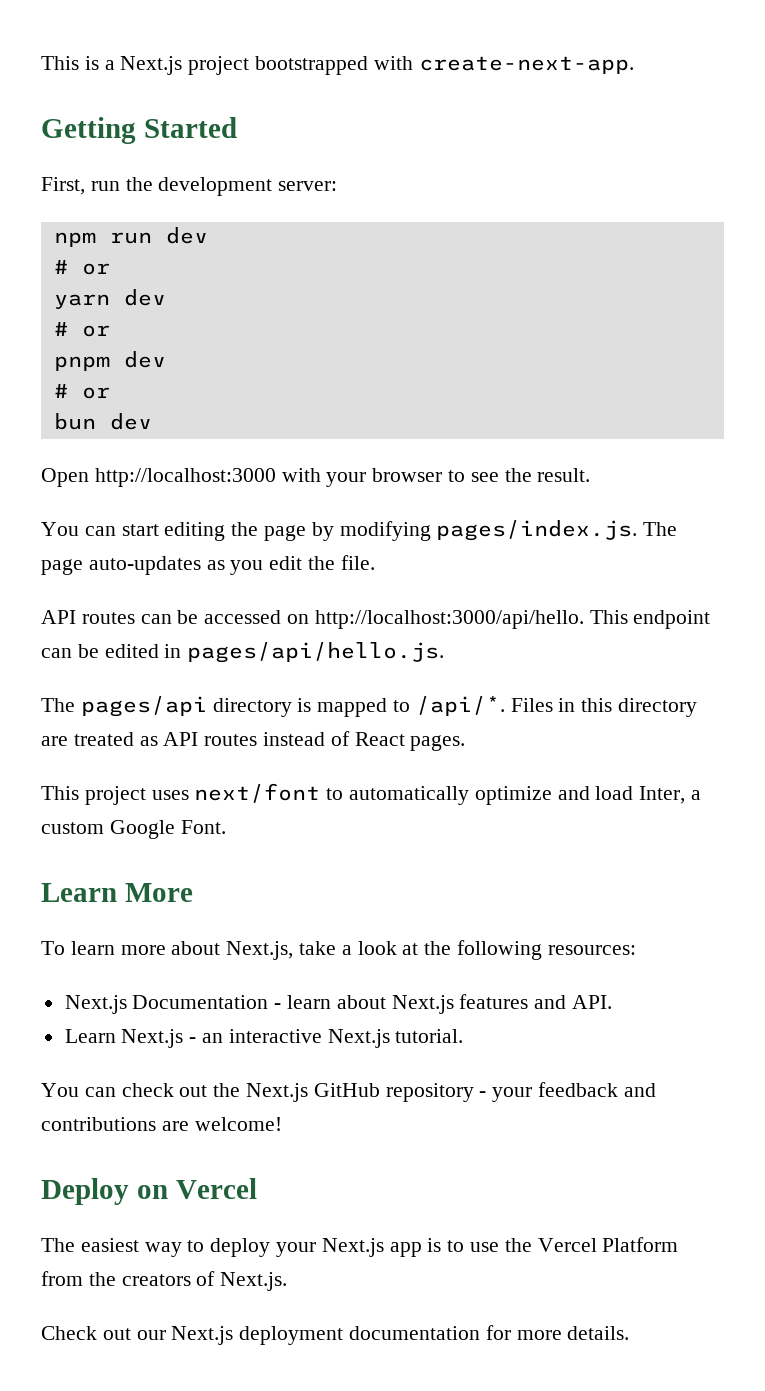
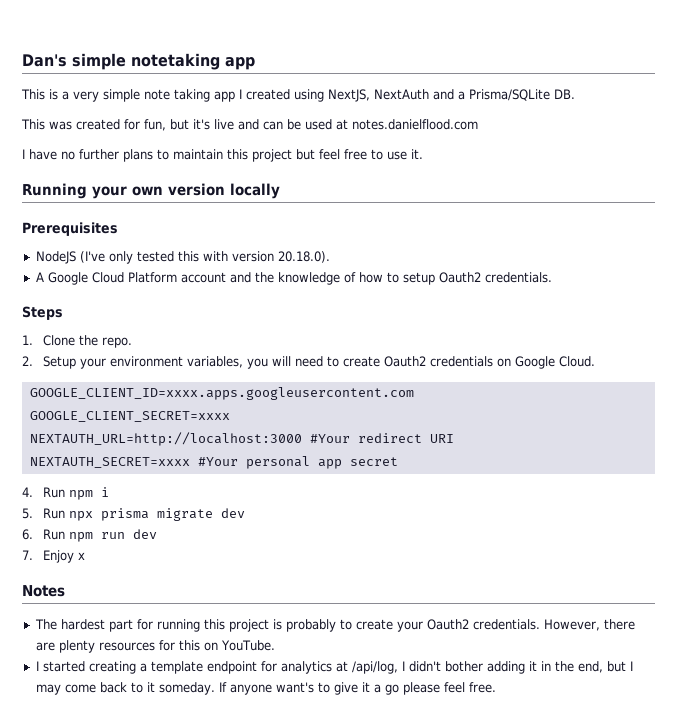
[41,56,634,75] [41,117,237,144] [41,177,338,196] [53,227,208,247] [53,260,110,275] [53,289,166,309] [53,322,110,337] [53,351,166,371] [53,384,110,399] [53,413,152,430] [41,468,591,487] [41,520,678,541] [41,555,375,575] [41,610,711,629] [41,642,445,663] [41,696,698,717] [41,731,466,751] [41,783,702,805] [41,820,226,839] [41,883,193,902] [41,940,636,960] [64,994,613,1014] [64,1029,464,1048] [41,1082,656,1102] [41,1117,282,1131] [41,1178,257,1205] [41,1237,679,1257] [41,1271,288,1291] [41,1325,630,1345] This is a Next.js project bootstrapped with create-next-app. // Getting Started // First, run the development server: // npm run dev // # or // yarn dev // # or // pnpm dev // # or // bun dev // Open http://localhost:3000 with your browser to see the result. // You can start editing the page by modifying pages/index.js. The page auto-updates as you edit the file. // API routes can be accessed on http://localhost:3000/api/hello. This endpoint can be edited in pages/api/hello.js. // The pages/api directory is mapped to /api/*. Files in this directory are treated as API routes instead of React pages. // This project uses next/font to automatically optimize and load Inter, a custom Google Font. // Learn More // To learn more about Next.js, take a look at the following resources: // Next.js Documentation - learn about Next.js features and API. // Learn Next.js - an interactive Next.js tutorial. // You can check out the Next.js GitHub repository - your feedback and contributions are welcome! // Deploy on Vercel // The easiest way to deploy your Next.js app is to use the Vercel Platform from the creators of Next.js. // Check out our Next.js deployment documentation for more details. -> [22,53,255,70] [21,89,575,102] [21,119,478,131] [22,149,423,162] [22,183,280,199] [22,222,118,236] [35,251,330,264] [35,272,552,285] [22,306,63,320] [22,335,132,348] [22,356,595,369] [29,387,414,400] [29,411,230,422] [29,432,454,446] [29,456,398,469] [22,487,109,500] [22,508,245,521] [22,529,157,542] [22,550,85,563] [22,585,65,597] [34,619,635,632] [35,640,275,653] [35,661,633,674] [35,682,496,695] Dan's simple notetaking app // This is a very simple note taking app I created using NextJS, NextAuth and a Prisma/SQLite DB. // This was created for fun, but it's live and can be used at notes.danielflood.com // I have no further plans to maintain this project but feel free to use it. // Running your own version locally // Prerequisites // NodeJS (I've only tested this with version 20.18.0). // A Google Cloud Platform account and the knowledge of how to setup Oauth2 credentials. // Steps // 1. Clone the repo. // 2. Setup your environment variables, you will need to create Oauth2 credentials on Google Cloud. // GOOGLE_CLIENT_ID=xxxx.apps.googleusercontent.com // GOOGLE_CLIENT_SECRET=xxxx // NEXTAUTH_URL=http://localhost:3000 #Your redirect URI // NEXTAUTH_SECRET=xxxx #Your personal app secret // 4. Run npm i // 5. Run npx prisma migrate dev // 6. Run npm run dev // 7. Enjoy x // Notes // The hardest part for running this project is probably to create your Oauth2 credentials. However, there are plenty resources for this on YouTube. // I started creating a template endpoint for analytics at /api/log, I didn't bother adding it in the end, but I may come back to it someday. If anyone want's to give it a go please feel free.

